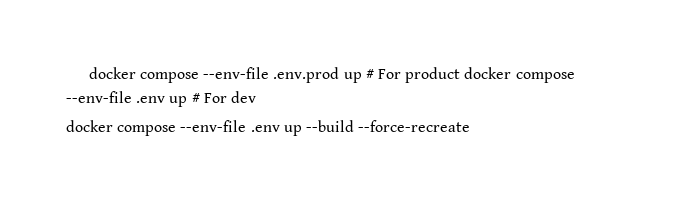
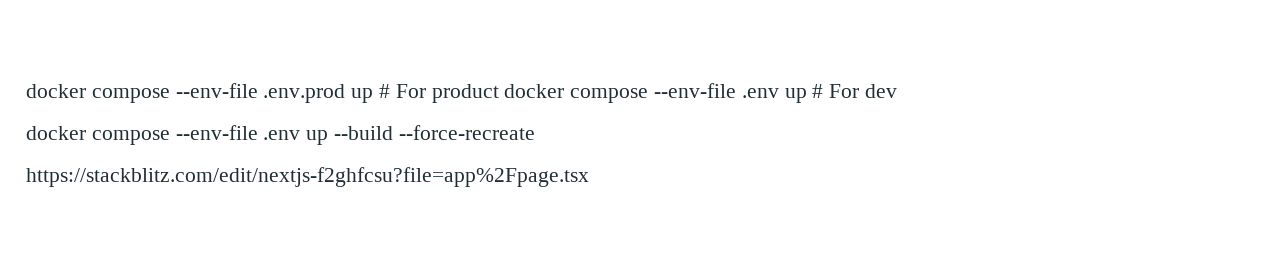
(471, 126) none -> [26,167,589,187] // https://stackblitz.com/edit/nextjs-f2ghfcsu?file=app%2Fpage.tsx

